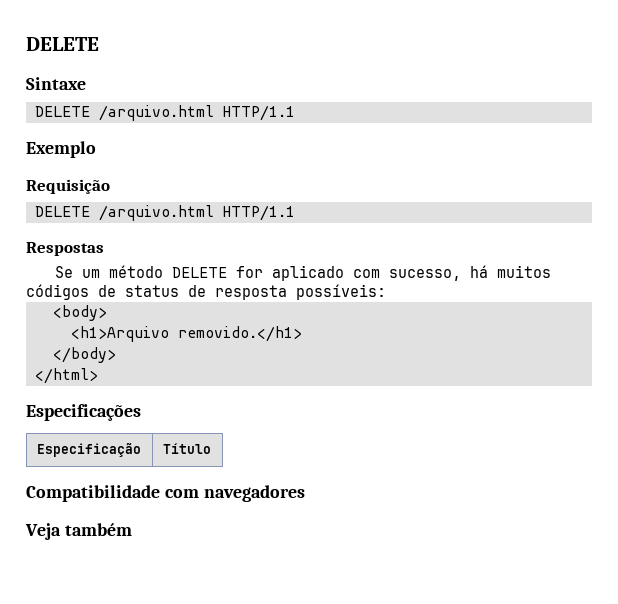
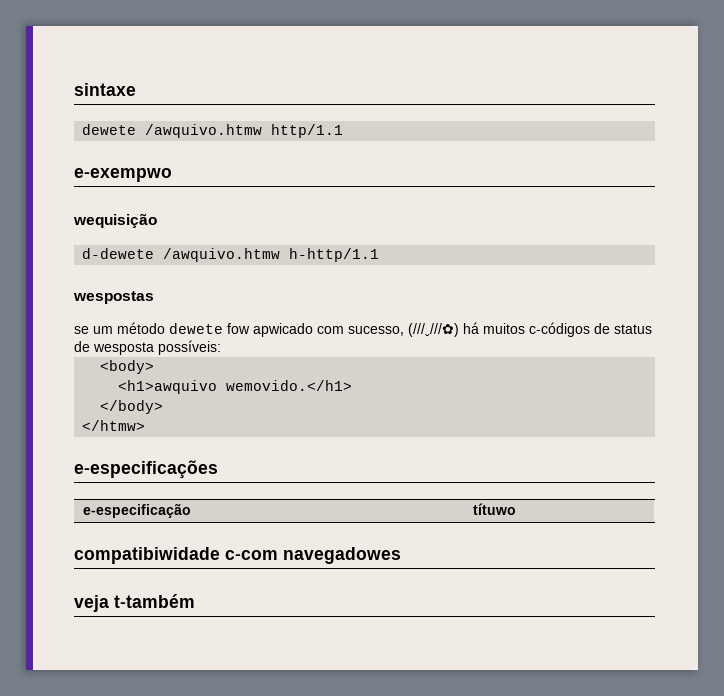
[26,37,99,51] [26,77,86,90] [34,105,295,121] [26,141,96,158] [26,179,110,194] [34,205,295,221] [26,242,104,256] [55,265,345,281] DELETE // Sintaxe // DELETE /arquivo.html HTTP/1.1 // Exemplo // Requisição // DELETE /arquivo.html HTTP/1.1 // Respostas // Se um método DELETE for aplicado -> [74,83,136,96] [82,124,344,138] [74,168,172,182] [73,213,157,228] [82,248,380,262] [73,291,154,304] [74,322,313,337] sintaxe // dewete /awquivo.htmw http/1.1 // e-exempwo // wequisição // d-dewete /awquivo.htmw h-http/1.1 // wespostas // se um método dewete fow apwicado
(462, 275) none -> [408,323,459,337] (///ˬ///✿)
[26,284,89,300] códigos -> [529,322,590,337] c-códigos
[215,285,287,300] resposta -> [93,342,154,355] wesposta
[70,326,302,342] <h1>Arquivo removido.</h1> -> [118,380,353,394] <h1>awquivo wemovido.</h1>
[34,368,98,384] [26,404,141,421] [36,442,141,457] [162,443,211,454] [26,485,305,502] [25,523,132,540] </html> // Especificações // Especificação | Título // Compatibilidade com navegadores // Veja também -> [82,420,146,431] [74,460,218,479] [82,503,191,518] [472,503,516,515] [74,547,401,564] [74,594,195,612] </htmw> // e-especificações // e-especificação | títuwo // compatibiwidade c-com navegadowes // veja t-também

